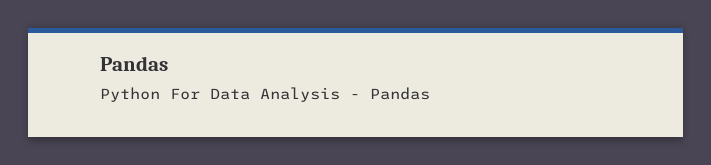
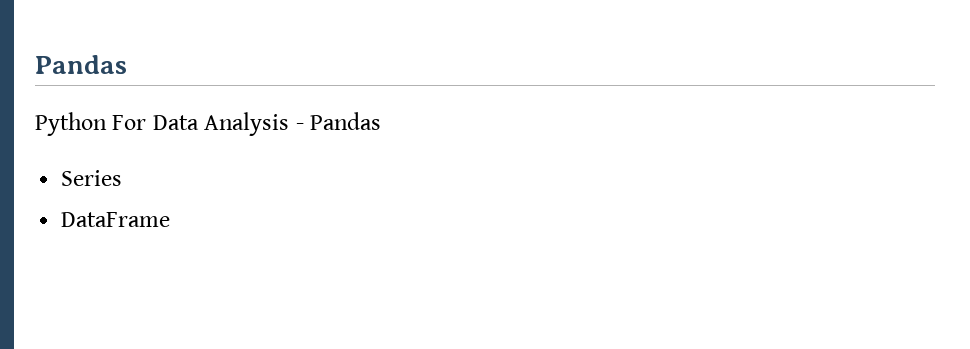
(430, 93) none -> [61,170,123,186] [61,212,171,227] // Series // DataFrame

